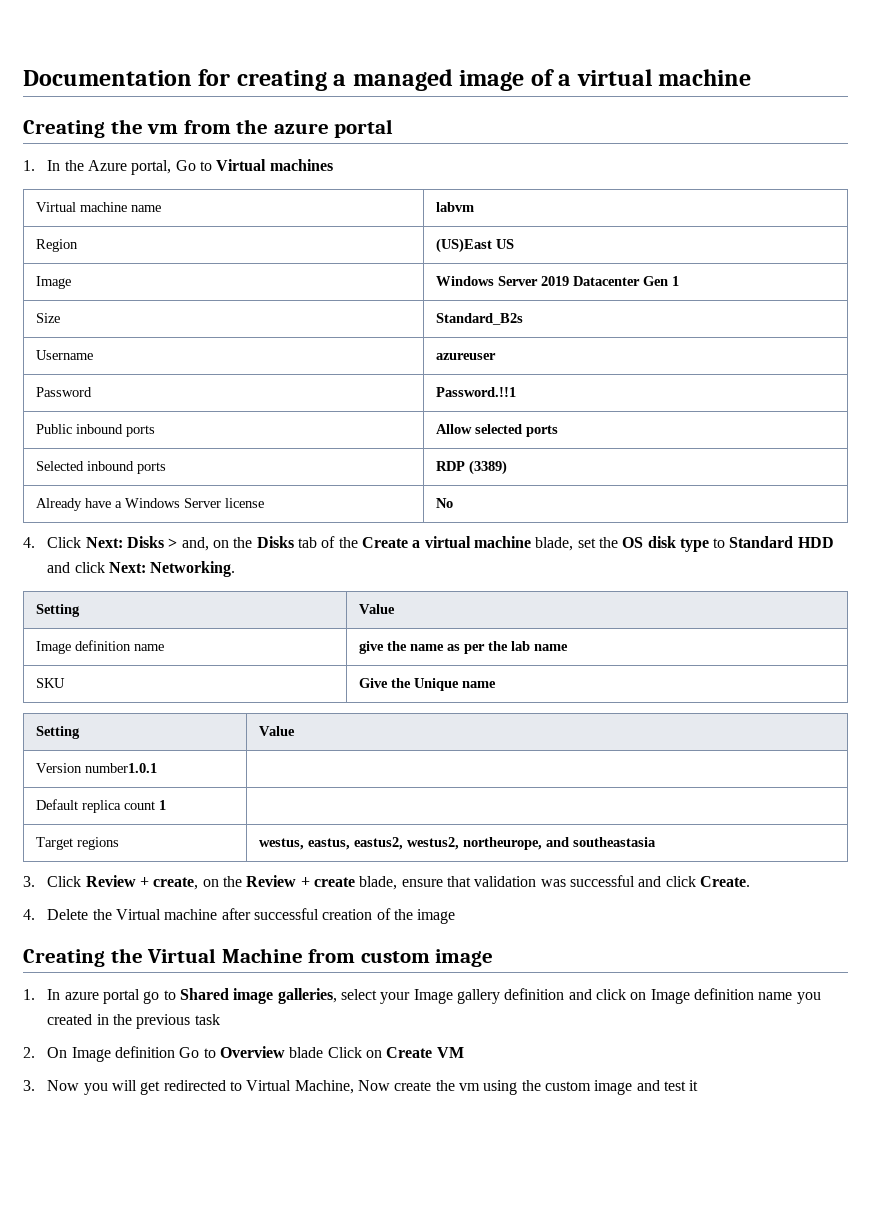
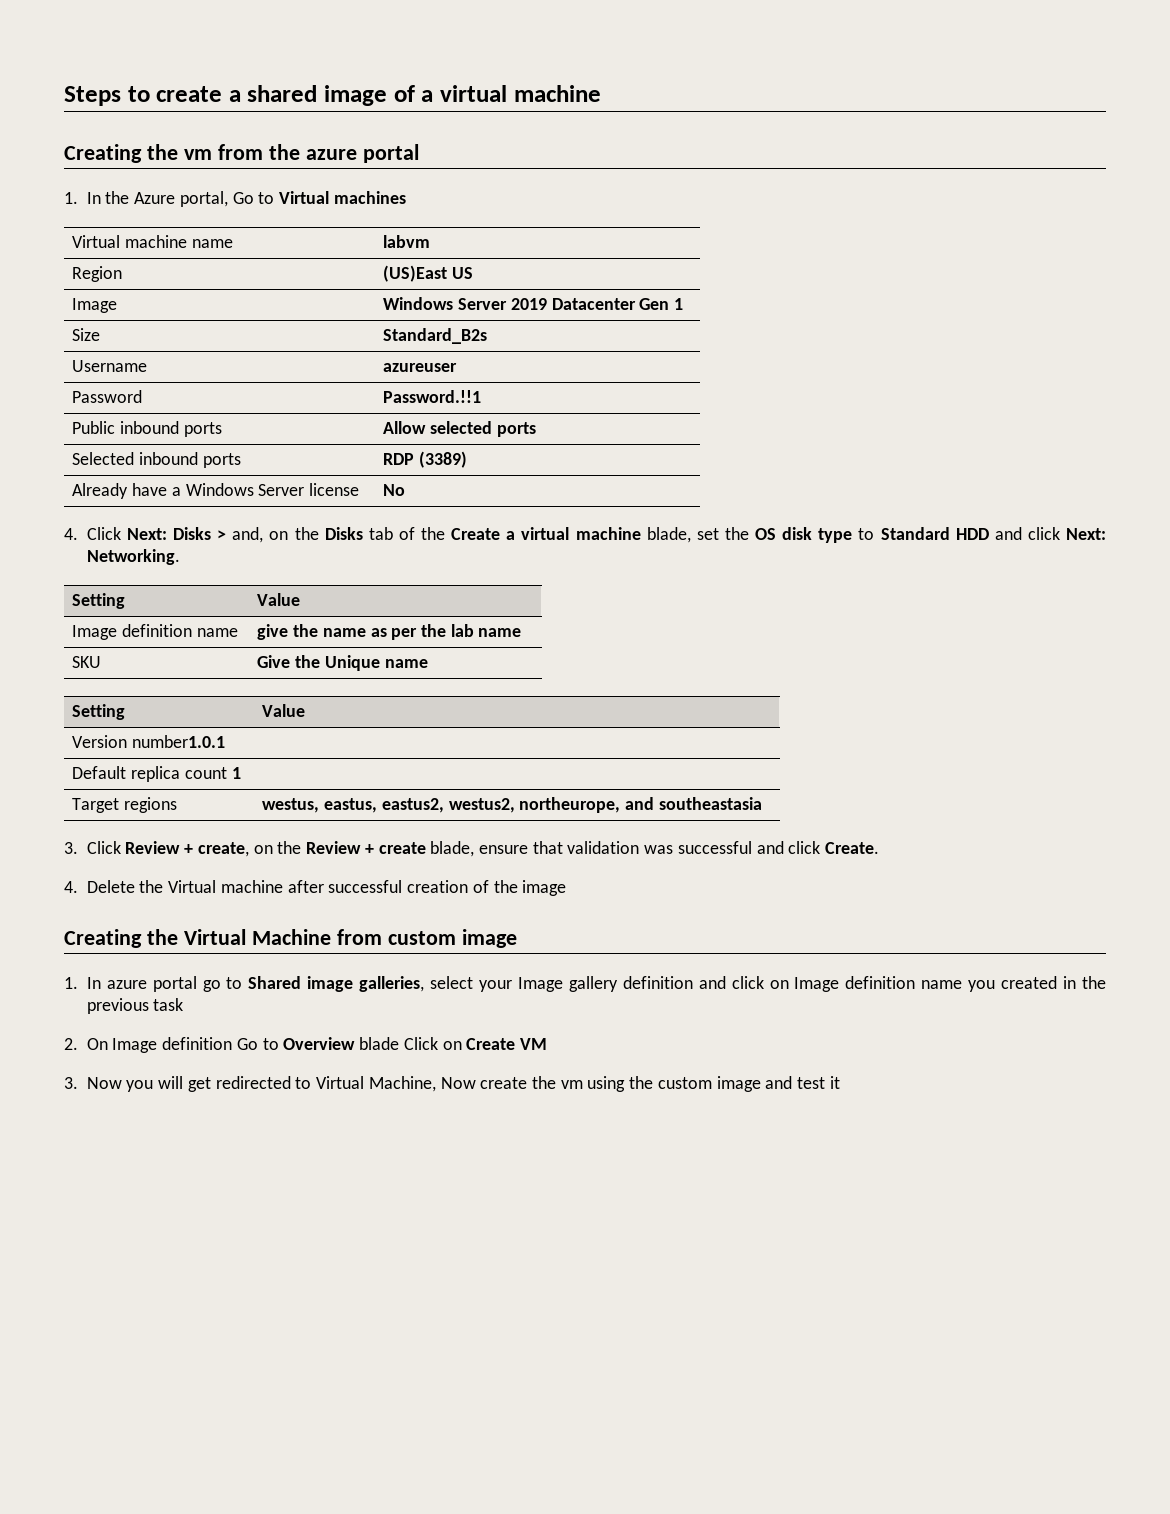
[23,69,453,91] Documentation for creating a managed -> [64,85,318,106] Steps to create a shared

